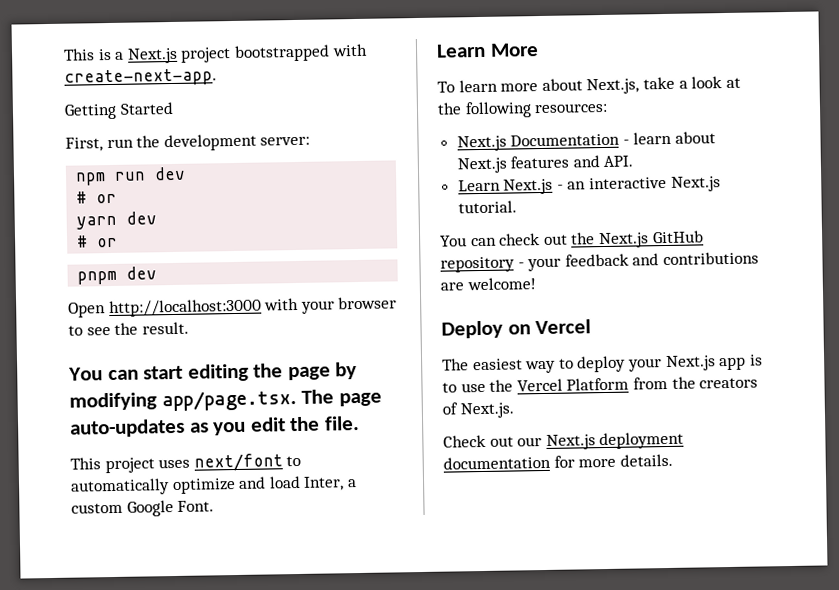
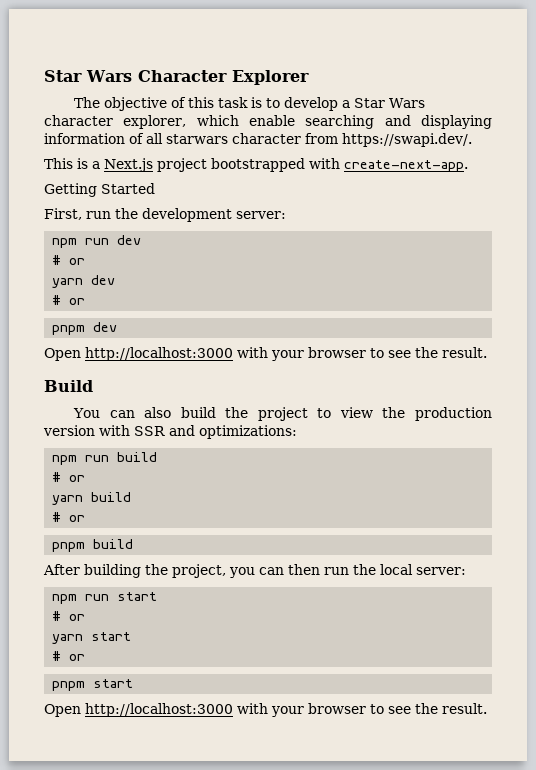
(63, 54) none -> [44,70,309,85] [74,97,426,111] [44,115,492,129] [44,133,472,147] Star Wars Character Explorer // The objective of this task is to develop a Star Wars character explorer, which enable searching and displaying information of all starwars character from https://swapi.dev/. //
[68,362,358,382] [69,389,382,412] [69,415,360,438] [70,453,302,474] [70,475,357,496] [71,500,215,517] [436,43,539,58] [437,76,741,95] [437,101,609,119] [456,131,717,152] [456,155,634,174] [457,176,721,195] [457,200,517,214] [440,230,704,249] [440,251,759,273] [440,277,536,291] [441,319,592,339] [442,354,763,374] [442,376,759,393] [442,402,515,419] [443,431,685,450] [443,453,673,470] You can start editing the page by modifying app/page.tsx. The page auto-updates as you edit the file. // This project uses next/font to automatically optimize and load Inter, a custom Google Font. // Learn More // To learn more about Next.js, take a look at the following resources: // Next.js Documentation - learn about Next.js features and API. // Learn Next.js - an interactive Next.js tutorial. // You can check out the Next.js GitHub repository - your feedback and contributions are welcome! // Deploy on Vercel // The easiest way to deploy your Next.js app is to use the Vercel Platform from the creators of Next.js. // Check out our Next.js deployment documentation for more details. -> [44,380,93,392] [73,407,493,421] [43,425,297,439] [52,452,158,465] [52,472,86,482] [52,492,132,505] [52,512,86,522] [52,539,134,552] [43,564,466,578] [52,592,158,604] [52,611,86,621] [52,632,132,644] [52,651,86,661] [52,679,134,691] [44,703,487,717] Build // You can also build the project to view the production version with SSR and optimizations: // npm run build // # or // yarn build // # or // pnpm build // After building the project, you can then run the local server: // npm run start // # or // yarn start // # or // pnpm start // Open http://localhost:3000 with your browser to see the result.

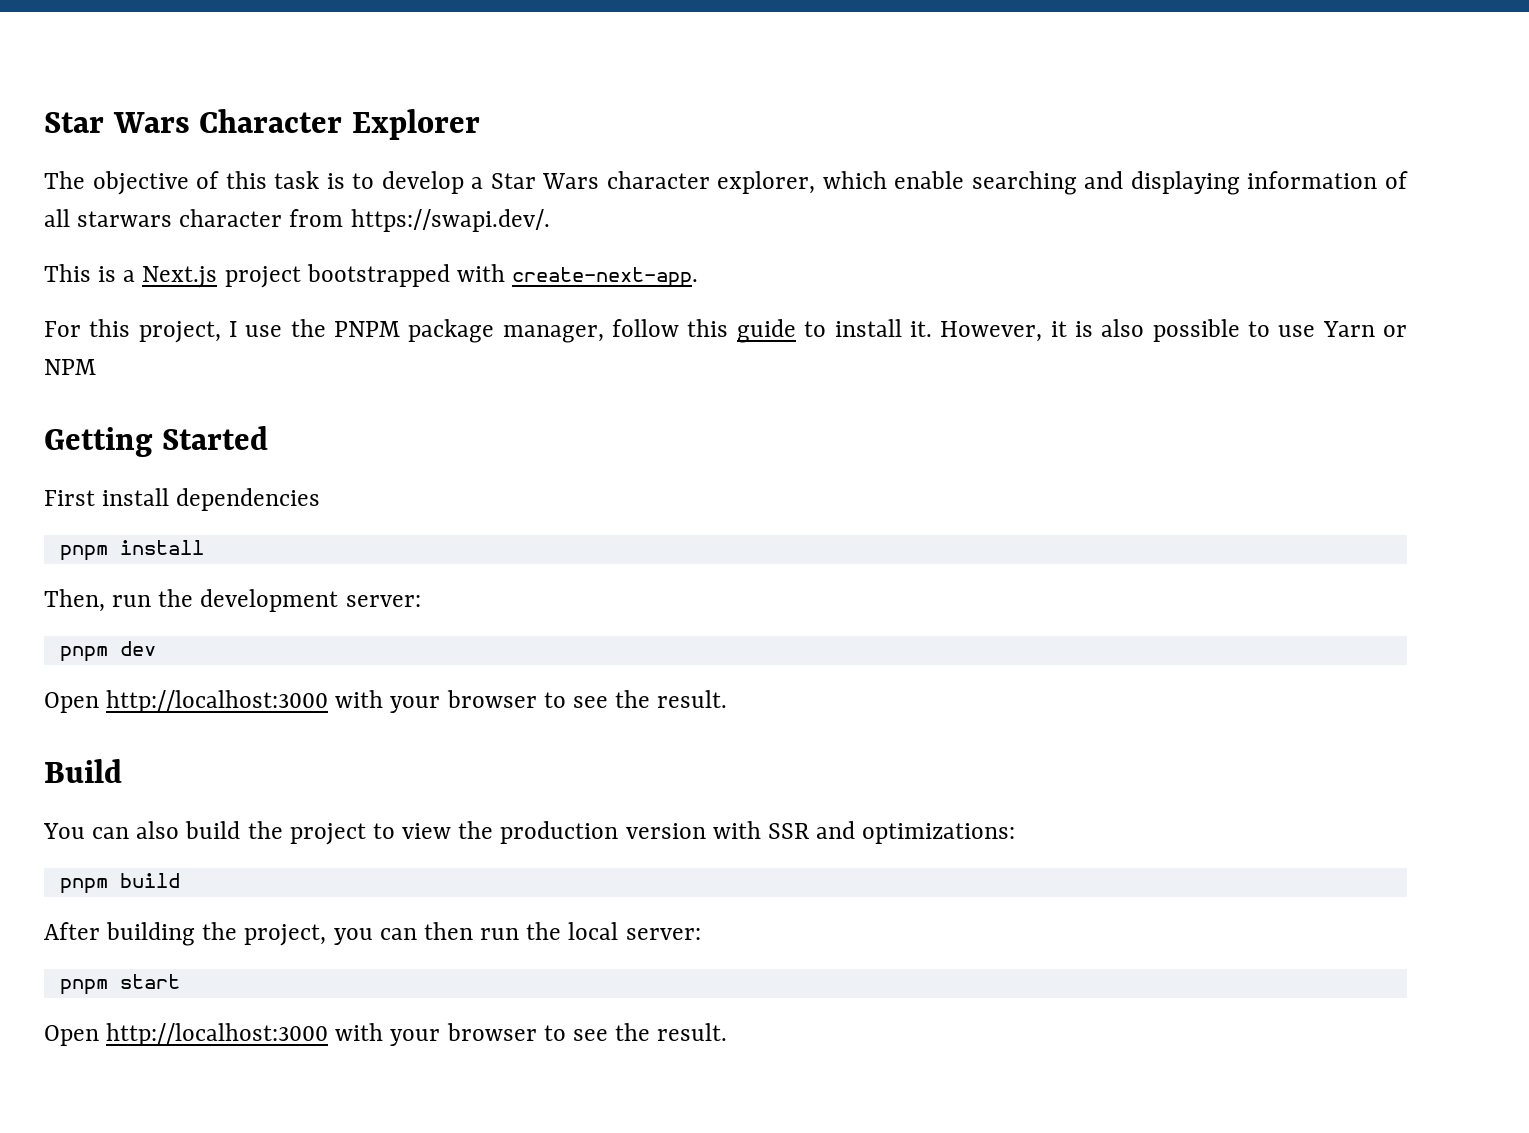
[44,183,155,197] [44,208,286,222] [52,235,142,248] [52,255,86,265] [52,275,116,288] [52,295,86,305] Getting Started // First, run the development server: // npm run dev // # or // yarn dev // # or -> [44,319,1407,343] [44,359,96,375] [44,426,268,457] [44,488,321,511] [59,540,204,561] [44,589,421,612] For this project, I use the PNPM package manager, follow this guide to install it. However, it is also possible to use Yarn or NPM // Getting Started // First install dependencies // pnpm install // Then, run the development server:
[52,452,158,465] [52,472,86,482] [52,492,132,505] [52,512,86,522] // npm run build // # or // yarn build // # or -> (1016, 833) none
[52,592,158,604] [52,611,86,621] [52,632,132,644] [52,651,86,661] // npm run start // # or // yarn start // # or -> (701, 934) none

